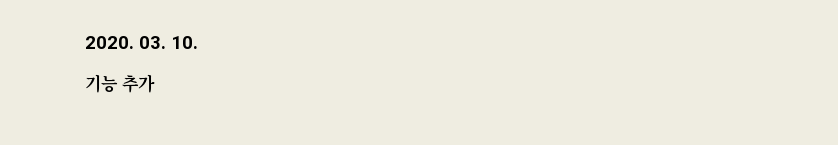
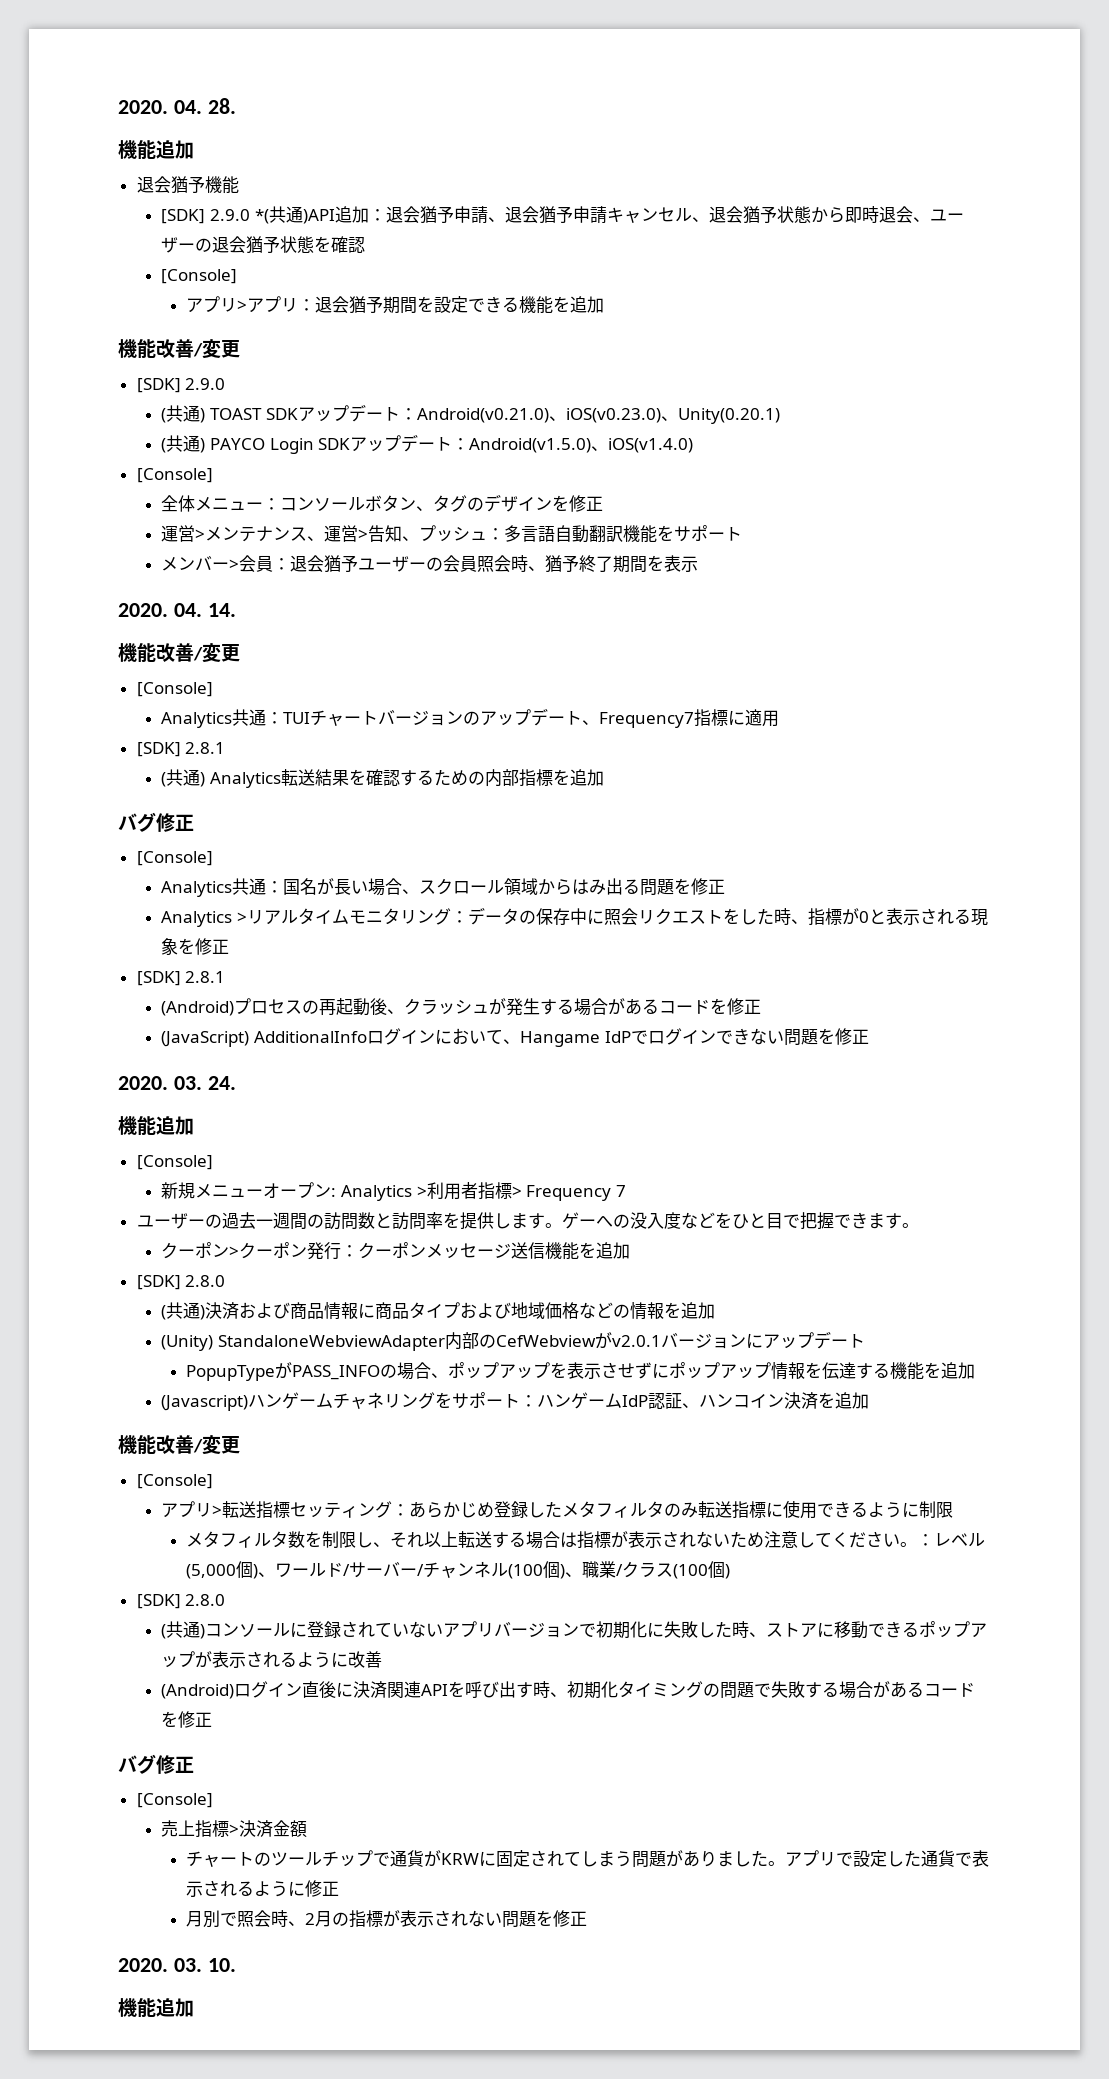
[85,36,134,49] 2020. -> [118,98,236,114] [118,140,194,159] [136,176,239,194] [161,206,964,224] [161,236,366,254] [161,269,238,284] [185,296,604,314] [118,339,240,359] [136,378,226,393] [161,404,780,424] [161,434,694,454] [136,468,213,483] [161,494,604,512] [161,525,743,543] [161,555,699,573] [118,603,236,617] [118,643,240,663] [136,682,213,697] [161,708,780,728] [136,742,226,757] [161,769,604,788] [118,812,194,832] [136,851,213,866] [161,878,726,897] [161,907,988,927] [161,938,230,955] [136,971,226,986] [161,998,762,1016] [161,1028,869,1047] [118,1076,236,1090] [118,1116,194,1135] [136,1155,213,1170] [161,1182,626,1201] [136,1212,919,1230] [161,1242,631,1260] [136,1275,226,1290] [161,1302,716,1320] [161,1331,865,1351] [185,1362,975,1381] [161,1392,870,1411] [118,1435,240,1455] [136,1474,213,1489] [161,1500,954,1519] [185,1531,985,1549] [185,1561,730,1579] [136,1594,226,1609] [161,1621,988,1639] [161,1651,383,1668] [161,1681,976,1699] [161,1711,213,1728] [118,1754,194,1774] [136,1793,213,1808] [161,1820,308,1838] [185,1850,989,1868] [185,1880,339,1897] [185,1910,587,1928] [118,1958,168,1972] 2020. 04. 28. // 機能追加 // 退会猶予機能 // [SDK] 2.9.0 *(共通)API追加：退会猶予申請、退会猶予申請キャンセル、退会猶予状態から即時退会、ユーザーの退会猶予状態を確認 // [Console] // アプリ>アプリ：退会猶予期間を設定できる機能を追加 // 機能改善/変更 // [SDK] 2.9.0 // (共通) TOAST SDKアップデート：Android(v0.21.0)、iOS(v0.23.0)、Unity(0.20.1) // (共通) PAYCO Login SDKアップデート：Android(v1.5.0)、iOS(v1.4.0) // [Console] // 全体メニュー：コンソールボタン、タグのデザインを修正 // 運営>メンテナンス、運営>告知、プッシュ：多言語自動翻訳機能をサポート // メンバー>会員：退会猶予ユーザーの会員照会時、猶予終了期間を表示 // 2020. 04. 14. // 機能改善/変更 // [Console] // Analytics共通：TUIチャートバージョンのアップデート、Frequency7指標に適用 // [SDK] 2.8.1 // (共通) Analytics転送結果を確認するための内部指標を追加 // バグ修正 // [Console] // Analytics共通：国名が長い場合、スクロール領域からはみ出る問題を修正 // Analytics >リアルタイムモニタリング：データの保存中に照会リクエストをした時、指標が0と表示される現象を修正 // [SDK] 2.8.1 // (Android)プロセスの再起動後、クラッシュが発生する場合があるコードを修正 // (JavaScript) AdditionalInfoログインにおいて、Hangame IdPでログインできない問題を修正 // 2020. 03. 24. // 機能追加 // [Console] // 新規メニューオープン: Analytics >利用者指標> Frequency 7 // ユーザーの過去一週間の訪問数と訪問率を提供します。ゲーへの没入度などをひと目で把握できます。 // クーポン>クーポン発行：クーポンメッセージ送信機能を追加 // [SDK] 2.8.0 // (共通)決済および商品情報に商品タイプおよび地域価格などの情報を追加 // (Unity) StandaloneWebviewAdapter内部のCefWebviewがv2.0.1バージョンにアップデート // PopupTypeがPASS_INFOの場合、ポップアップを表示させずにポップアップ情報を伝達する機能を追加 // (Javascript)ハンゲームチャネリングをサポート：ハンゲームIdP認証、ハンコイン決済を追加 // 機能改善/変更 // [Console] // アプリ>転送指標セッティング：あらかじめ登録したメタフィルタのみ転送指標に使用できるように制限 // メタフィルタ数を制限し、それ以上転送する場合は指標が表示されないため注意してください。：レベル(5,000個)、ワールド/サーバー/チャンネル(100個)、職業/クラス(100個) // [SDK] 2.8.0 // (共通)コンソールに登録されていないアプリバージョンで初期化に失敗した時、ストアに移動できるポップアップが表示されるように改善 // (Android)ログイン直後に決済関連APIを呼び出す時、初期化タイミングの問題で失敗する場合があるコードを修正 // バグ修正 // [Console] // 売上指標>決済金額 // チャートのツールチップで通貨がKRWに固定されてしまう問題がありました。アプリで設定した通貨で表示されるように修正 // 月別で照会時、2月の指標が表示されない問題を修正 // 2020.
[85,74,155,93] 기능 추가 -> [118,1998,194,2017] 機能追加

